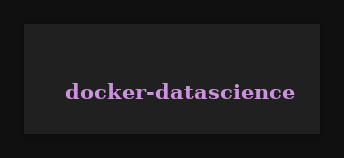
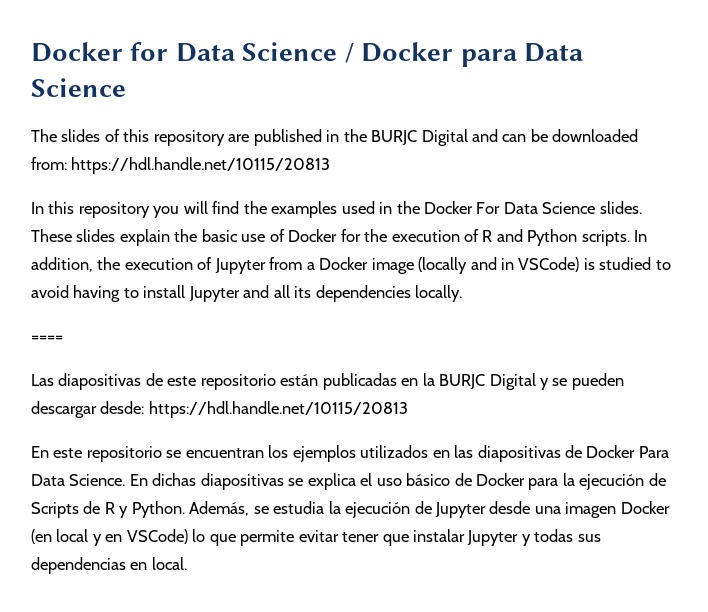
[65,83,295,99] docker-datascience -> [31,42,583,67] [31,78,126,97] [31,129,639,146] [31,157,331,174] [31,201,642,218] [31,229,648,246] [31,257,671,274] [31,285,463,302] [31,335,63,342] [31,373,624,390] [31,401,408,418] [31,445,669,462] [31,473,666,490] [31,501,670,518] [31,529,601,546] [31,557,187,574] Docker for Data Science / Docker para Data Science // The slides of this repository are published in the BURJC Digital and can be downloaded from: https://hdl.handle.net/10115/20813 // In this repository you will find the examples used in the Docker For Data Science slides. These slides explain the basic use of Docker for the execution of R and Python scripts. In addition, the execution of Jupyter from a Docker image (locally and in VSCode) is studied to avoid having to install Jupyter and all its dependencies locally. // ==== // Las diapositivas de este repositorio están publicadas en la BURJC Digital y se pueden descargar desde: https://hdl.handle.net/10115/20813 // En este repositorio se encuentran los ejemplos utilizados en las diapositivas de Docker Para Data Science. En dichas diapositivas se explica el uso básico de Docker para la ejecución de Scripts de R y Python. Además, se estudia la ejecución de Jupyter desde una imagen Docker (en local y en VSCode) lo que permite evitar tener que instalar Jupyter y todas sus dependencias en local.

